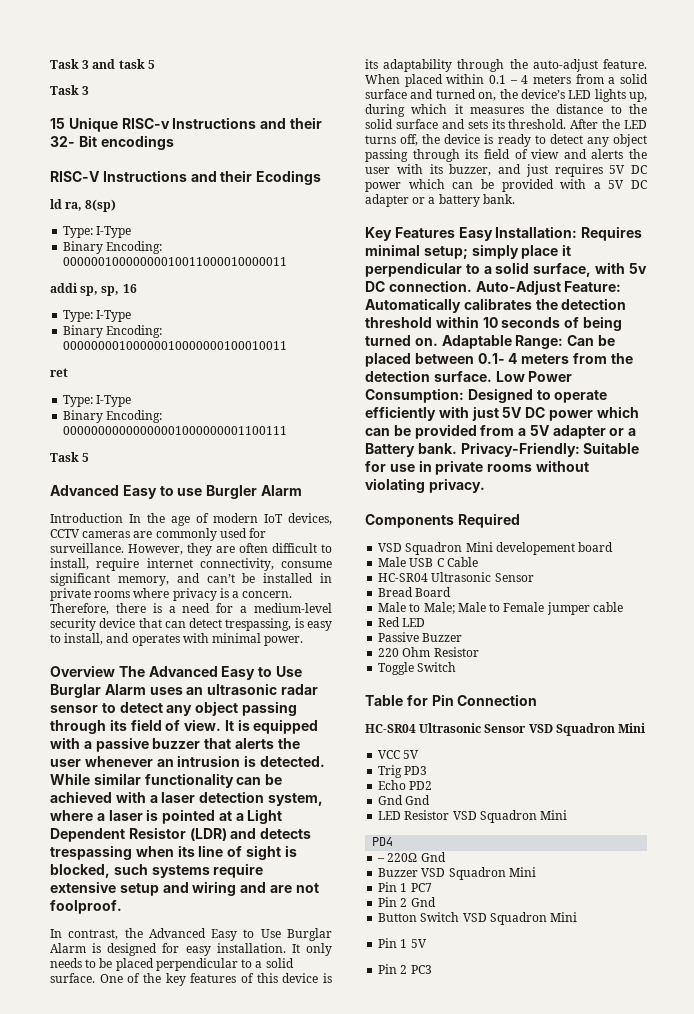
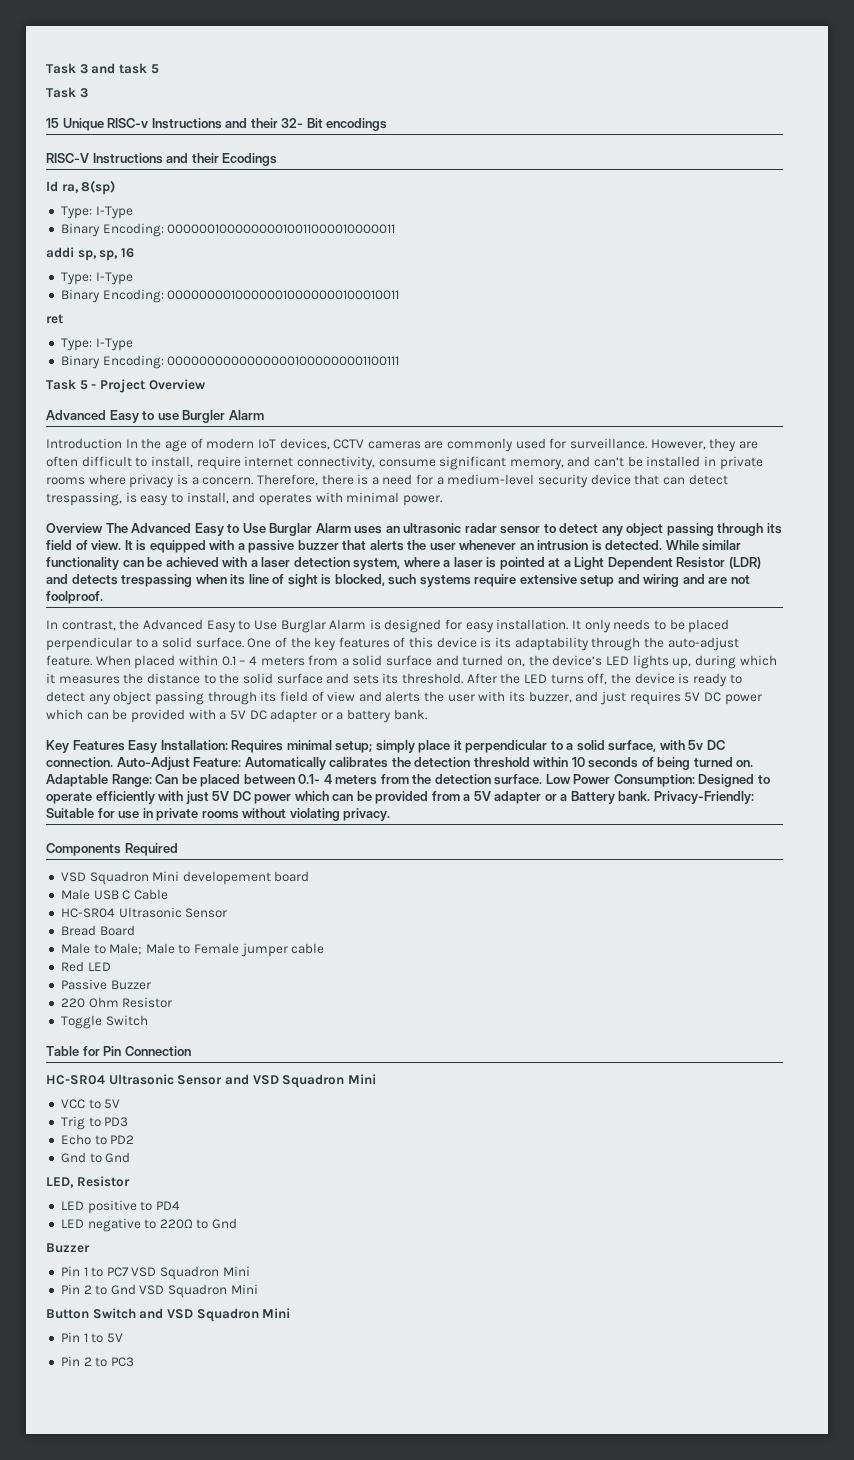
(90, 457) none -> [91,379,206,393] - Project Overview
(527, 728) none -> [224,1074,249,1085] and
(401, 754) none -> [88,1099,101,1109] to
(403, 771) none -> [88,1117,101,1127] to
(407, 785) none -> [94,1135,107,1145] to
[405,795,431,805] [378,810,568,823] [372,837,394,846] [377,852,446,862] [378,867,536,880] [378,882,432,892] [378,897,436,907] [378,912,578,925] [378,938,408,948] Gnd // LED Resistor VSD Squadron Mini // PD4 // – 220Ω Gnd // Buzzer VSD Squadron Mini // Pin 1 PC7 // Pin 2 Gnd // Button Switch VSD Squadron Mini // Pin 1 -> [89,1152,131,1163] [46,1176,130,1188] [60,1200,180,1214] [60,1218,238,1232] [46,1243,90,1253] [60,1266,250,1280] [60,1284,258,1298] [46,1308,291,1322] [60,1332,104,1343] to Gnd // LED, Resistor // LED positive to PD4 // LED negative to 220Ω to Gnd // Buzzer // Pin 1 to PC7 VSD Squadron Mini // Pin 2 to Gnd VSD Squadron Mini // Button Switch and VSD Squadron Mini // Pin 1 to
(408, 969) none -> [95,1357,108,1367] to

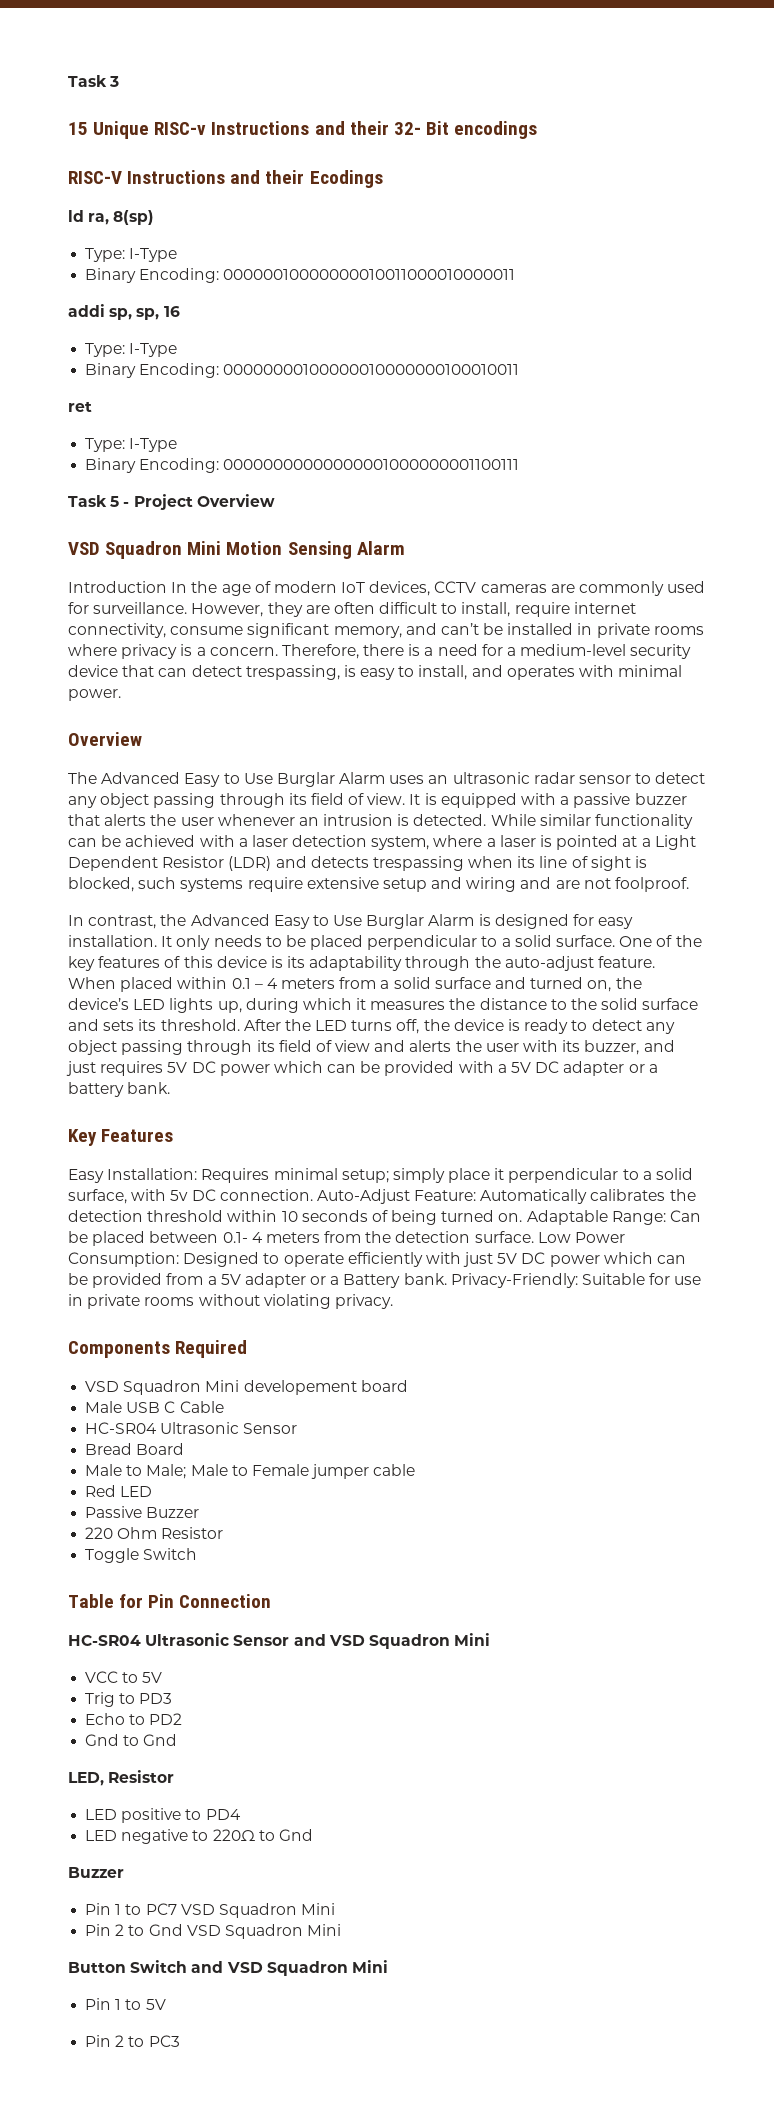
[46,63,159,74] [46,87,88,98] Task 3 and task 5 // Task 3 -> [68,75,120,87] Task 3
[46,410,226,423] Advanced Easy to use Burgler -> [68,541,352,559] VSD Squadron Mini Motion Sensing
(103, 528) none -> (142, 739) //
(125, 745) none -> (174, 1135) //

